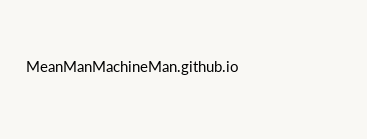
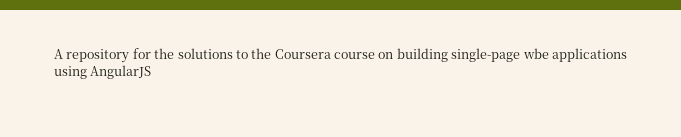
[26,61,239,75] MeanManMachineMan.github.io -> [54,48,627,63] [54,65,152,79] A repository for the solutions to the Coursera course on building single-page wbe applications using AngularJS

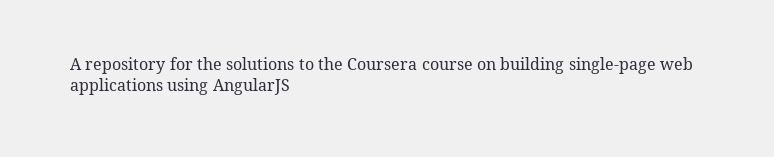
[522,48,549,59] wbe -> [659,57,693,70] web

